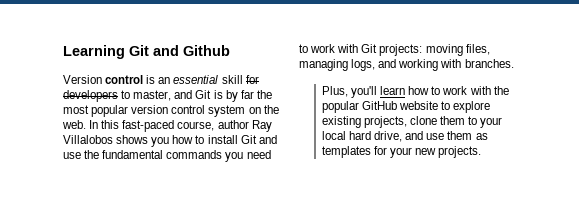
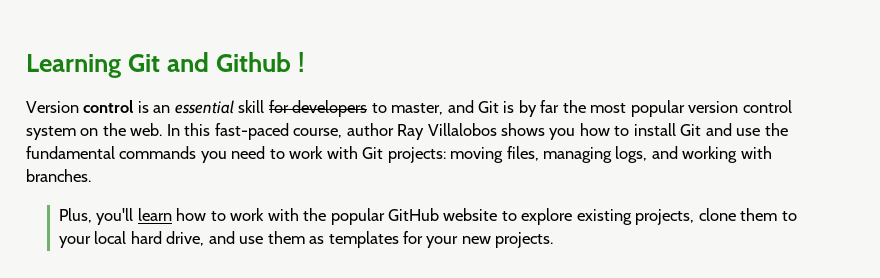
(230, 50) none -> [298,52,306,72] !

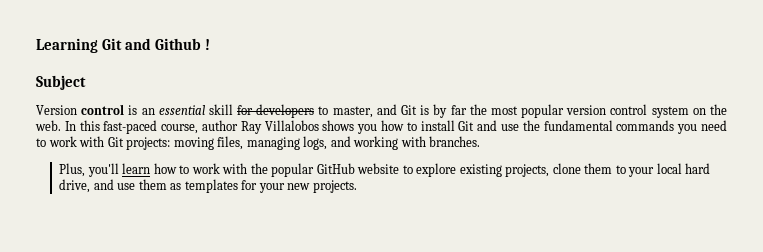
(306, 62) none -> [36,75,86,90] // Subject

